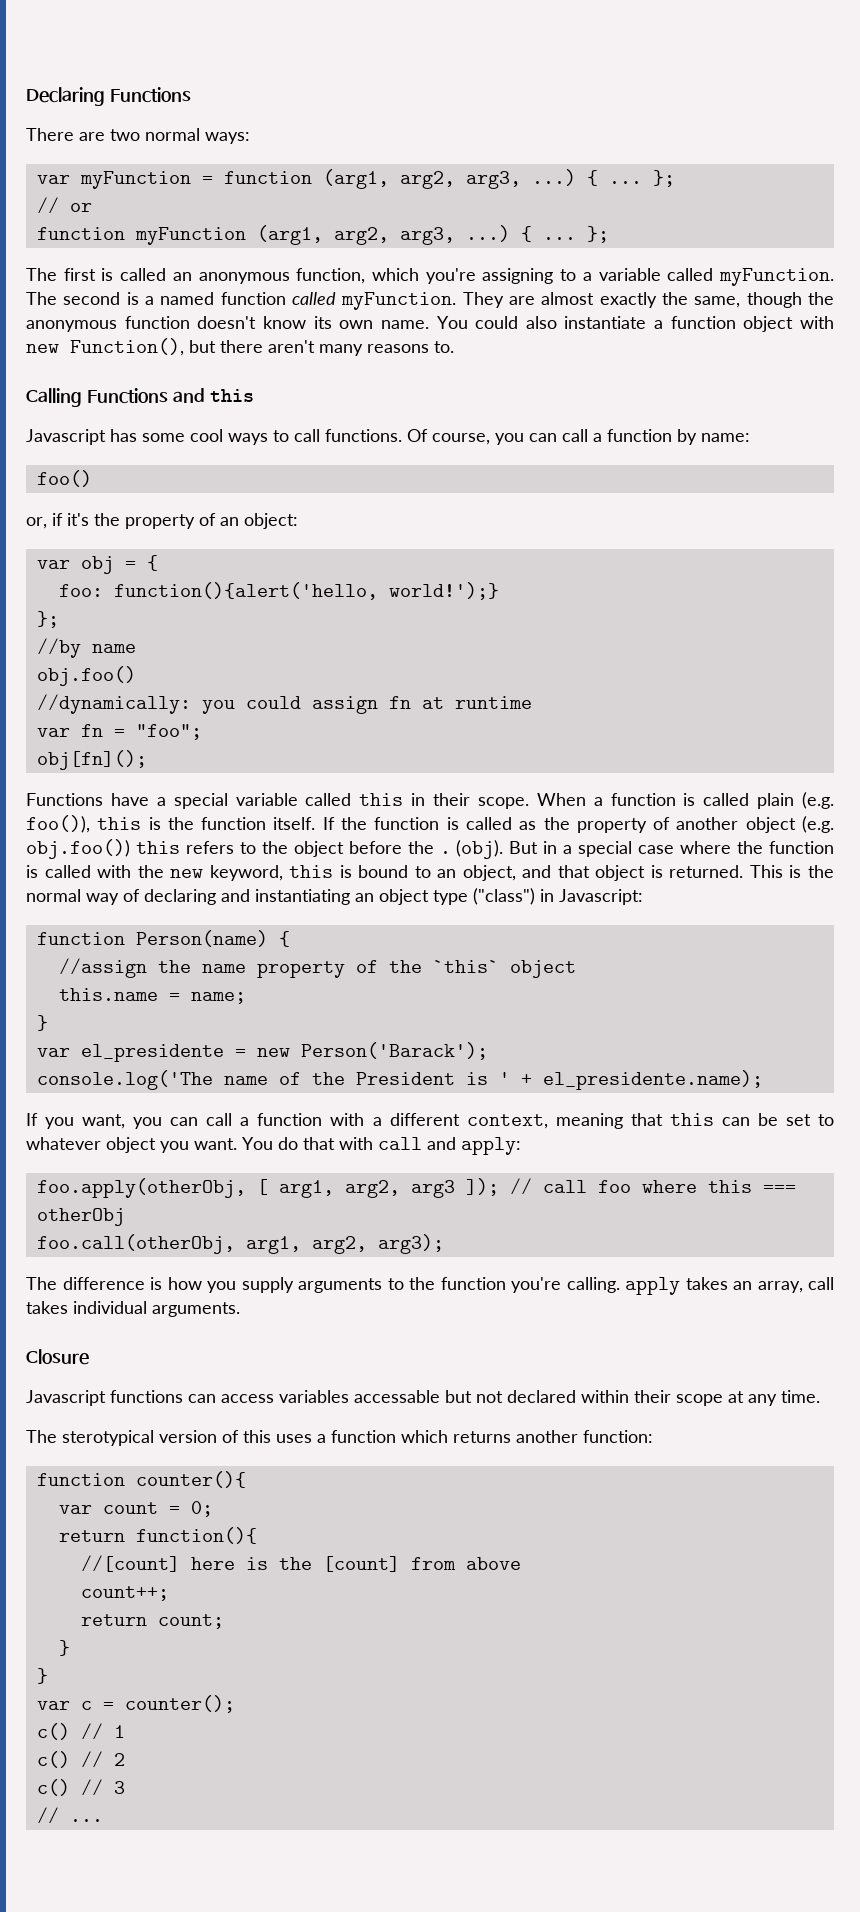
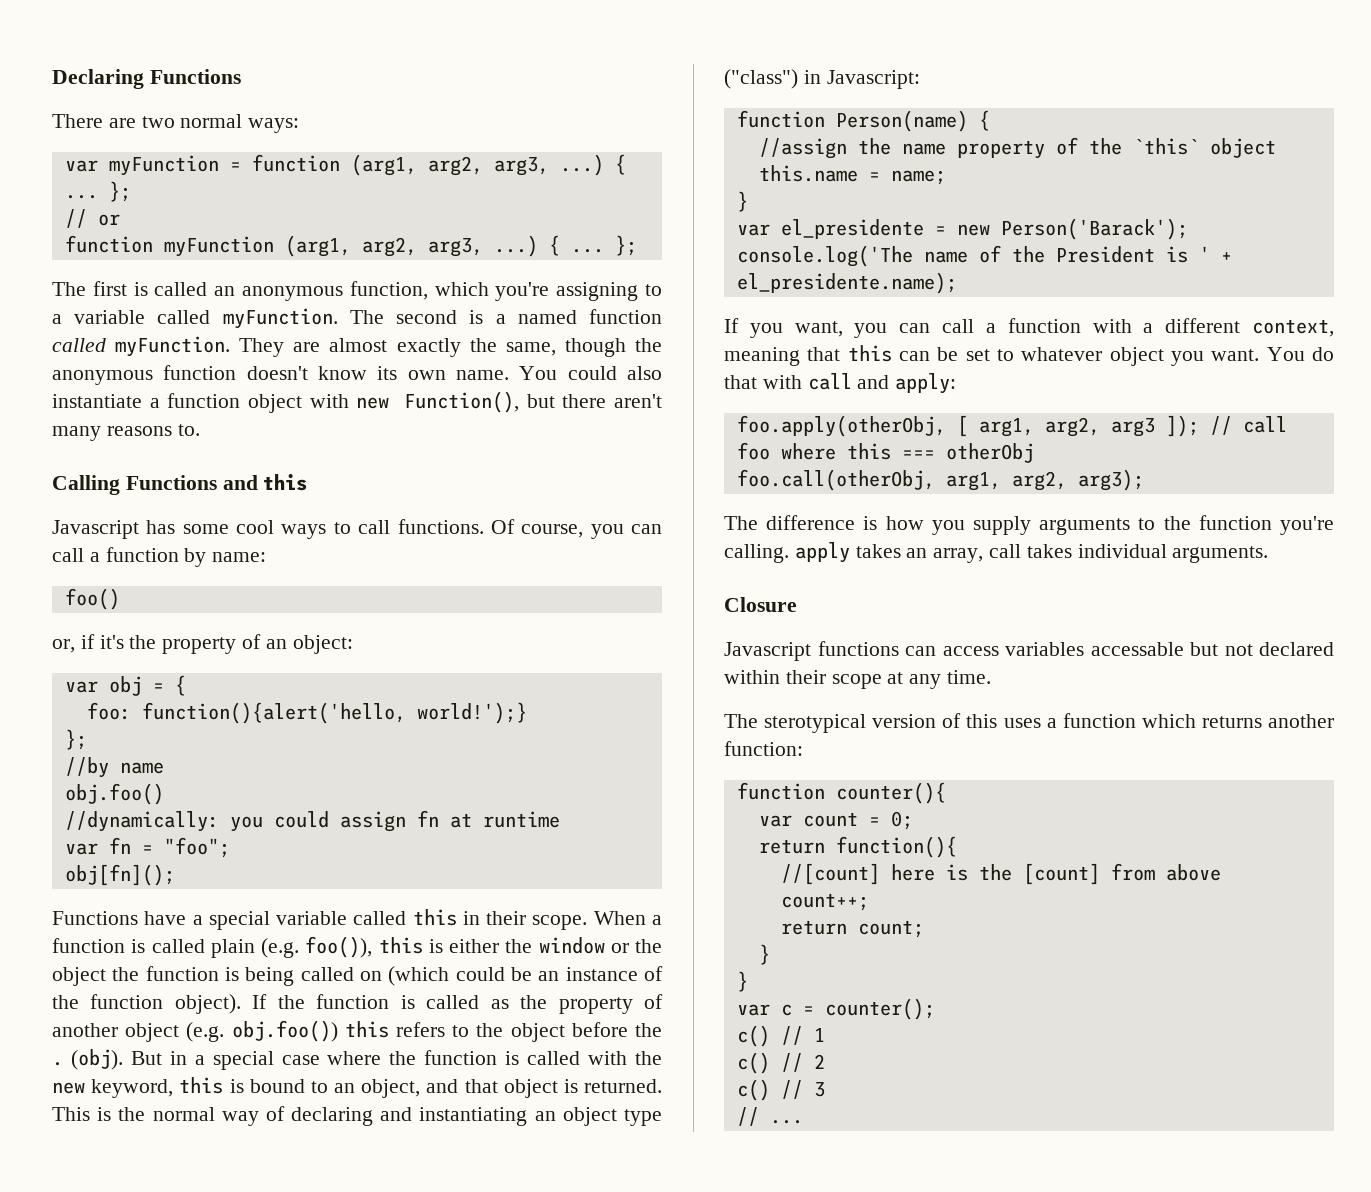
[167,817,316,830] the function itself. -> [449,937,662,954] [52,966,663,986] [52,994,241,1014] either the window or the object the function is being called on (which could be an instance of the function object).

